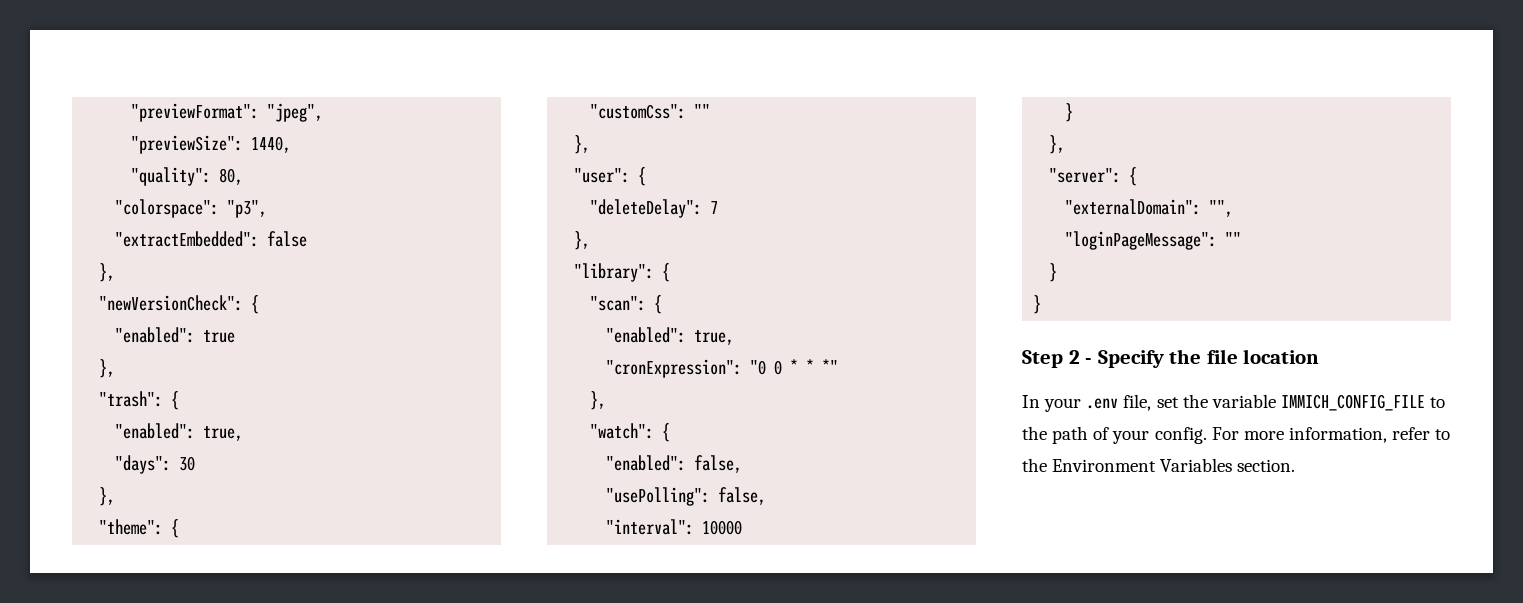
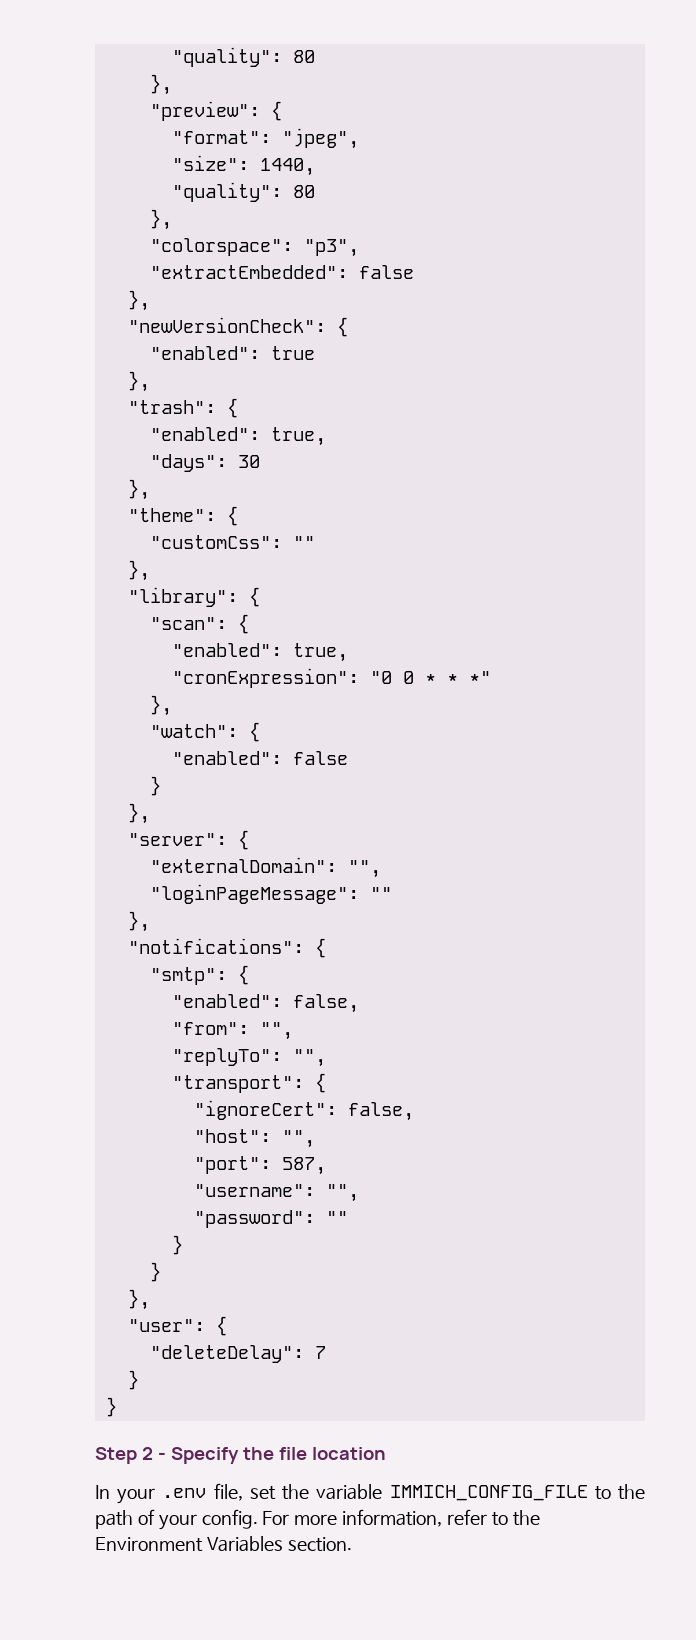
[131,103,260,122] "previewFormat": -> [171,47,315,67] [149,74,172,95] [149,101,282,121] [171,130,271,144] "quality": 80 // }, // "preview": { // "format":
[131,135,244,154] "previewSize": -> [171,155,249,171] "size":
[219,168,244,185] 80, -> [292,185,315,198] [149,209,172,230] 80 // },
[574,167,647,186] [590,199,719,218] [574,231,591,250] // "user": { // "deleteDelay": 7 // }, -> (150, 570) none
[694,455,743,473] [606,487,767,506] [606,519,743,535] false, // "usePolling": false, // "interval": 10000 -> [292,751,348,765] false
(1242, 239) none -> [127,911,150,932] [127,938,326,958] [149,965,249,985] [171,994,359,1013] [171,1022,293,1040] [171,1048,326,1067] [171,1073,326,1093] [193,1100,414,1121] [193,1129,315,1148] [193,1156,326,1175] [193,1184,359,1202] [193,1210,348,1228] [171,1235,183,1255] [149,1262,161,1282] [127,1289,150,1310] [127,1316,227,1336] [149,1345,326,1363] // }, // "notifications": { // "smtp": { // "enabled": false, // "from": "", // "replyTo": "", // "transport": { // "ignoreCert": false, // "host": "", // "port": 587, // "username": "", // "password": "" // } // } // }, // "user": { // "deleteDelay": 7

